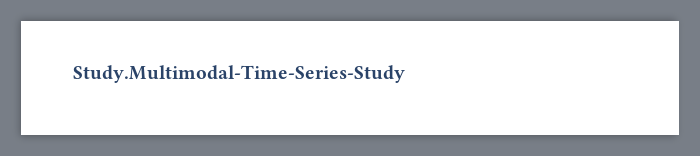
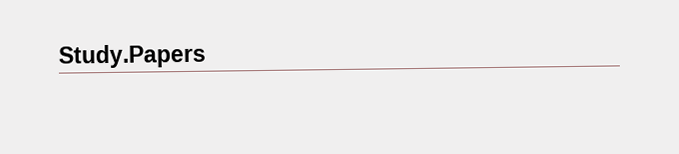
[73,65,405,83] Study.Multimodal-Time-Series-Study -> [58,43,206,69] Study.Papers

